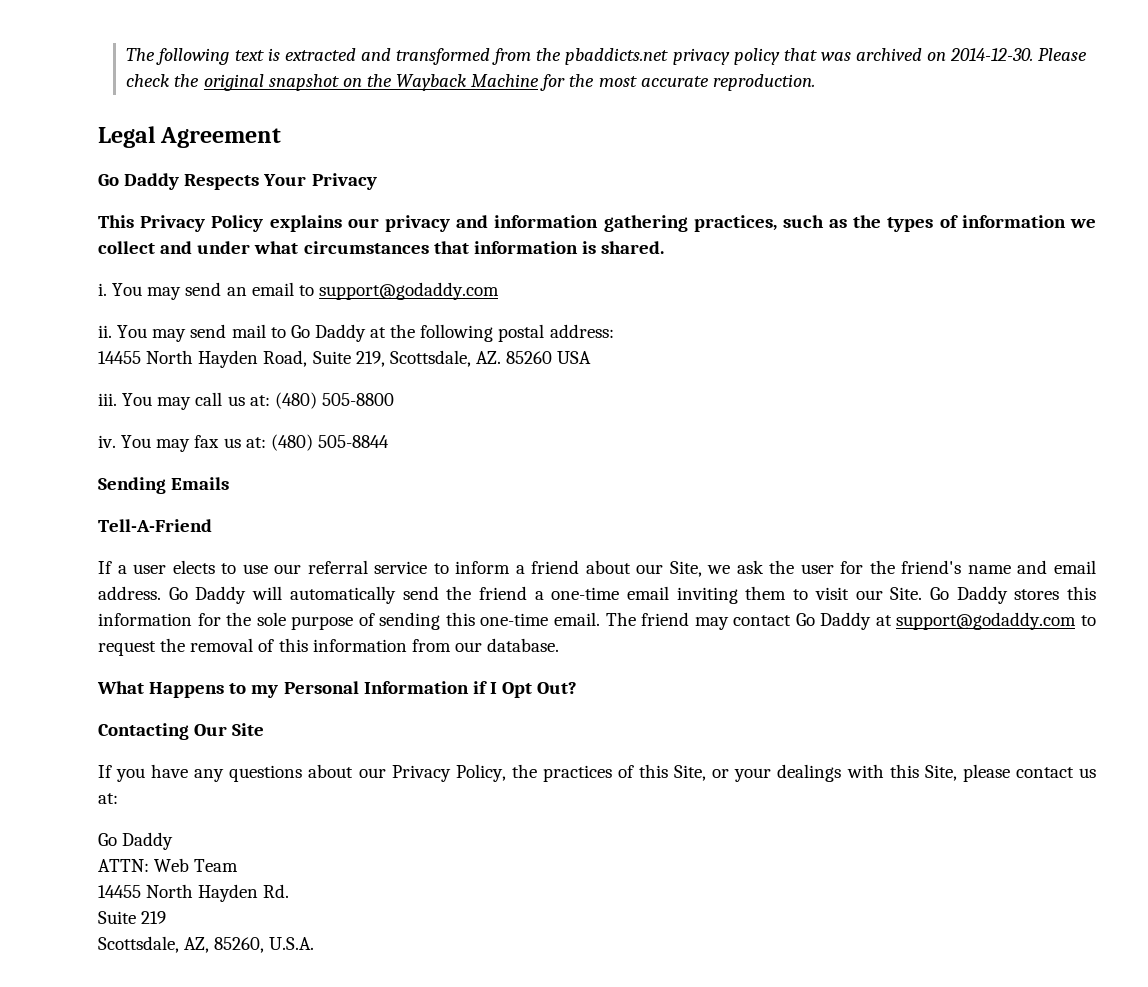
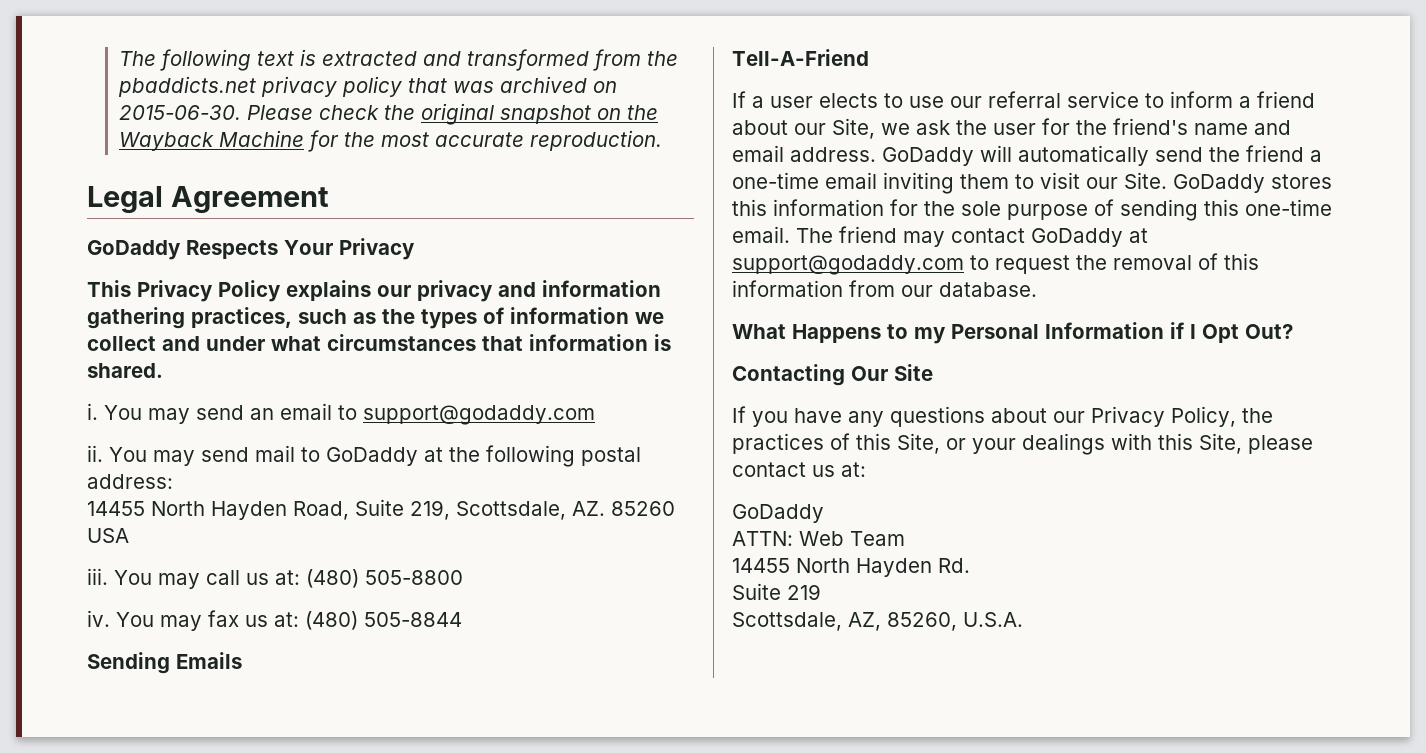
[950,48,1034,61] 2014-12-30. -> [119,105,242,120] 2015-06-30.
[98,173,180,190] Go Daddy -> [87,240,181,260] GoDaddy
[290,324,366,342] Go Daddy -> [326,447,418,466] GoDaddy
[168,586,247,604] Go Daddy -> [882,147,974,166] GoDaddy
[929,586,1008,604] Go Daddy -> [1173,174,1265,193] GoDaddy
[795,612,872,630] Go Daddy -> [1031,228,1123,247] GoDaddy
[98,832,174,850] Go Daddy -> [732,504,824,523] GoDaddy

